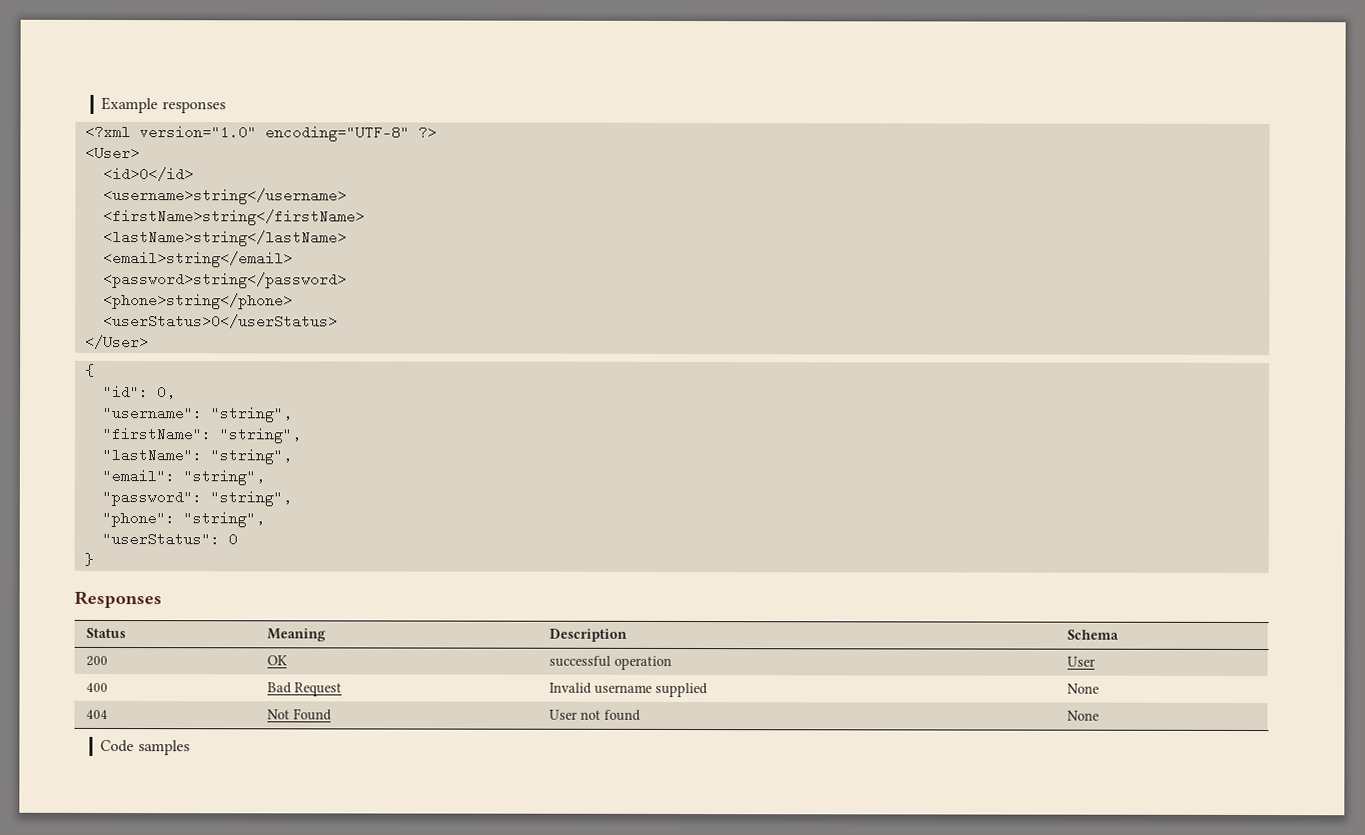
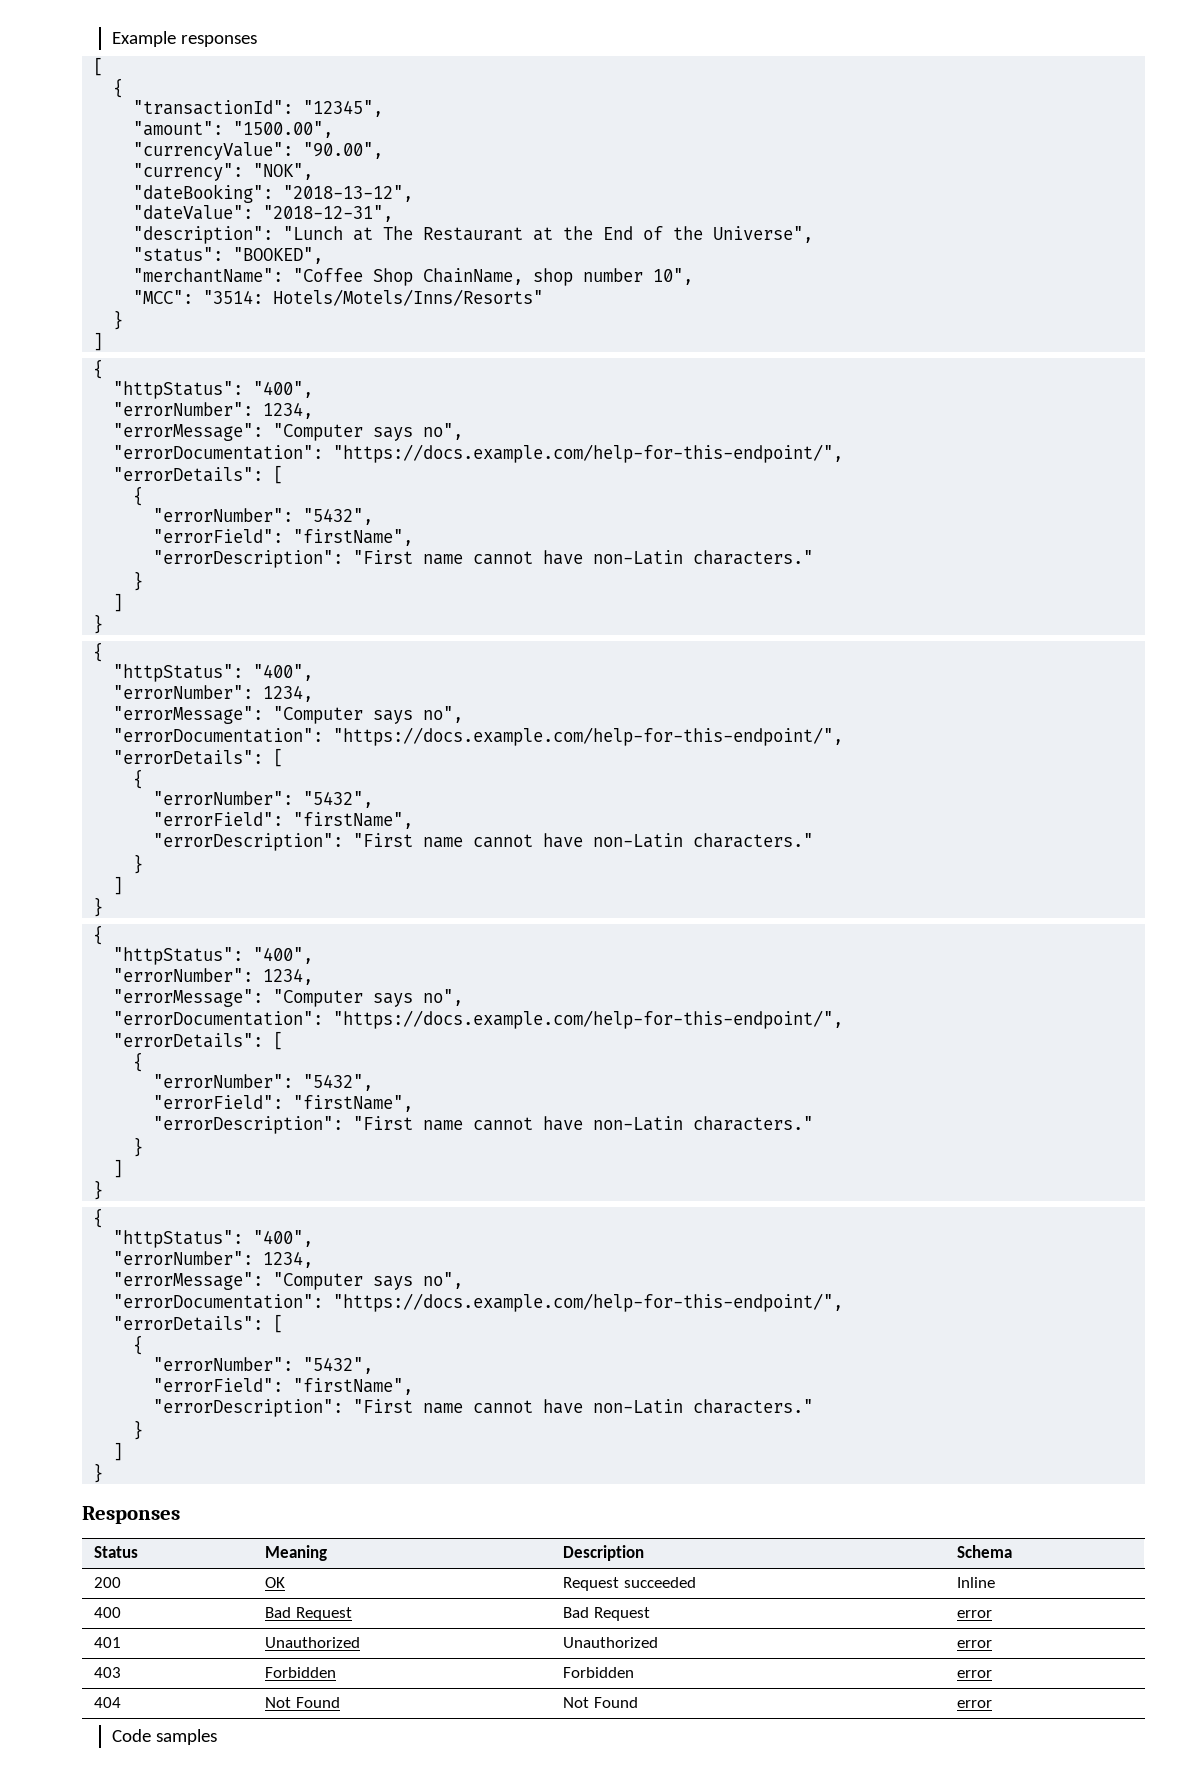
[84,124,437,142] [84,145,140,161] [102,166,194,182] [102,187,347,205] [102,208,365,226] [102,229,347,247] [102,250,293,268] [102,271,347,289] [102,292,293,310] [102,313,338,329] [84,334,149,350] [84,363,95,377] [102,384,176,400] [101,405,293,423] [101,426,301,444] [101,447,292,465] [101,468,265,486] [101,489,292,507] [101,510,265,528] [101,531,238,547] <?xml version="1.0" encoding="UTF-8" ?> // <User> // <id>0</id> // <username>string</username> // <firstName>string</firstName> // <lastName>string</lastName> // <email>string</email> // <password>string</password> // <phone>string</phone> // <userStatus>0</userStatus> // </User> // { // "id": 0, // "username": "string", // "firstName": "string", // "lastName": "string", // "email": "string", // "password": "string", // "phone": "string", // "userStatus": 0 -> [93,57,104,76] [113,78,124,98] [133,100,384,117] [133,121,334,138] [133,142,384,160] [133,163,314,181] [133,184,414,203] [133,205,394,222] [133,226,814,244] [133,247,324,264] [133,268,694,286] [133,289,544,306] [113,310,124,330] [93,332,104,351] [93,359,104,379] [113,381,314,399] [113,402,314,419] [113,423,464,441] [113,444,844,463] [113,465,284,484] [133,486,144,506] [153,508,374,525] [153,529,414,546] [153,550,814,568] [133,571,144,591] [113,593,124,612] [93,614,104,634] [93,642,104,662] [113,664,314,682] [113,685,314,702] [113,706,464,724] [113,727,844,746] [113,748,284,767] [133,769,144,789] [153,791,374,808] [153,812,414,829] [153,833,814,851] [133,854,144,874] [113,876,124,895] [93,897,104,917] [93,925,104,945] [113,947,314,965] [113,968,314,985] [113,989,464,1007] [113,1010,844,1029] [113,1031,284,1050] [133,1052,144,1072] [153,1074,374,1091] [153,1095,414,1112] [153,1116,814,1134] [133,1137,144,1157] [113,1159,124,1178] [93,1180,104,1200] [93,1208,104,1228] [113,1230,314,1248] [113,1251,314,1268] [113,1272,464,1290] [113,1293,844,1312] [113,1314,284,1333] [133,1335,144,1355] [153,1357,374,1374] [153,1378,414,1395] [153,1399,814,1417] [133,1420,144,1440] [113,1442,124,1461] [ // { // "transactionId": "12345", // "amount": "1500.00", // "currencyValue": "90.00", // "currency": "NOK", // "dateBooking": "2018-13-12", // "dateValue": "2018-12-31", // "description": "Lunch at The Restaurant at the End of the Universe", // "status": "BOOKED", // "merchantName": "Coffee Shop ChainName, shop number 10", // "MCC": "3514: Hotels/Motels/Inns/Resorts" // } // ] // { // "httpStatus": "400", // "errorNumber": 1234, // "errorMessage": "Computer says no", // "errorDocumentation": "https://docs.example.com/help-for-this-endpoint/", // "errorDetails": [ // { // "errorNumber": "5432", // "errorField": "firstName", // "errorDescription": "First name cannot have non-Latin characters." // } // ] // } // { // "httpStatus": "400", // "errorNumber": 1234, // "errorMessage": "Computer says no", // "errorDocumentation": "https://docs.example.com/help-for-this-endpoint/", // "errorDetails": [ // { // "errorNumber": "5432", // "errorField": "firstName", // "errorDescription": "First name cannot have non-Latin characters." // } // ] // } // { // "httpStatus": "400", // "errorNumber": 1234, // "errorMessage": "Computer says no", // "errorDocumentation": "https://docs.example.com/help-for-this-endpoint/", // "errorDetails": [ // { // "errorNumber": "5432", // "errorField": "firstName", // "errorDescription": "First name cannot have non-Latin characters." // } // ] // } // { // "httpStatus": "400", // "errorNumber": 1234, // "errorMessage": "Computer says no", // "errorDocumentation": "https://docs.example.com/help-for-this-endpoint/", // "errorDetails": [ // { // "errorNumber": "5432", // "errorField": "firstName", // "errorDescription": "First name cannot have non-Latin characters." // } // ]
[549,655,673,670] [1067,656,1097,667] successful operation | User -> [563,1577,696,1591] [957,1577,996,1588] Request succeeded | Inline
[549,682,709,698] [1067,683,1100,694] Invalid username supplied | None -> [563,1607,650,1621] [957,1610,993,1618] [94,1637,122,1648] [265,1637,361,1648] [563,1637,659,1648] [957,1640,993,1648] [94,1667,122,1678] [265,1667,337,1678] [563,1667,635,1678] [957,1670,993,1678] Bad Request | error // 401 | Unauthorized | Unauthorized | error // 403 | Forbidden | Forbidden | error
[549,709,642,721] [1067,710,1100,721] User not found | None -> [563,1697,638,1708] [957,1700,993,1708] Not Found | error

